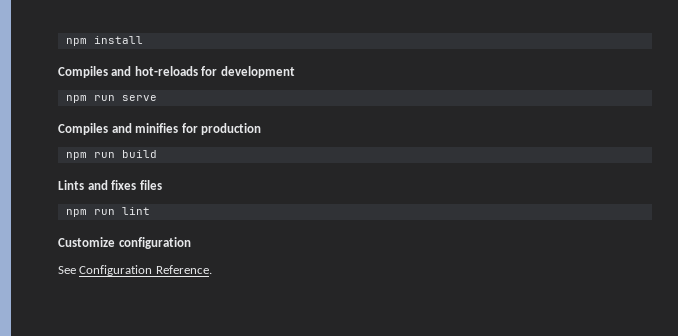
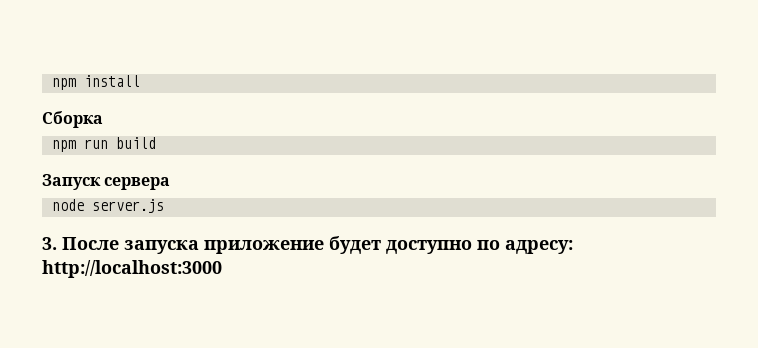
[58,66,295,78] [65,95,157,103] [58,123,262,135] [65,150,157,160] [58,180,162,190] [65,207,150,217] [58,237,191,249] [58,265,212,276] Compiles and hot-reloads for development // npm run serve // Compiles and minifies for production // npm run build // Lints and fixes files // npm run lint // Customize configuration // See Configuration Reference. -> [42,111,103,128] [51,137,156,152] [42,174,171,190] [51,199,164,213] [42,236,573,254] [42,260,222,278] Сборка // npm run build // Запуск сервера // node server.js // 3. После запуска приложение будет доступно по адресу: http://localhost:3000

